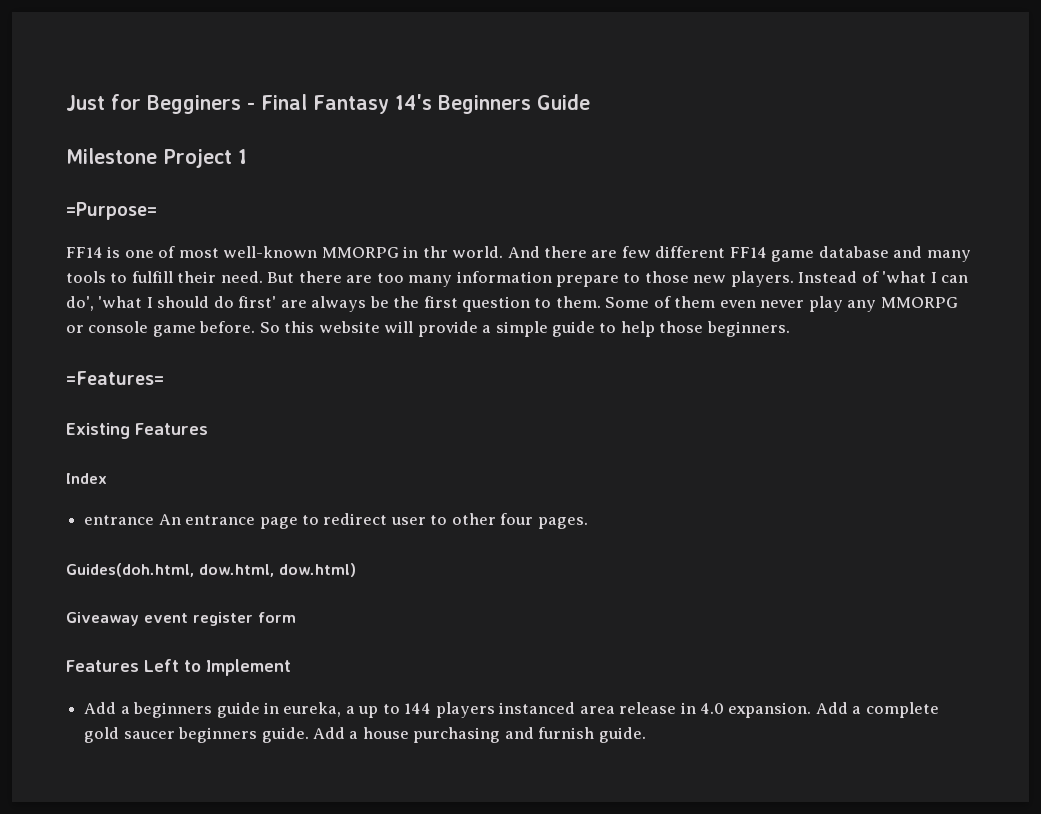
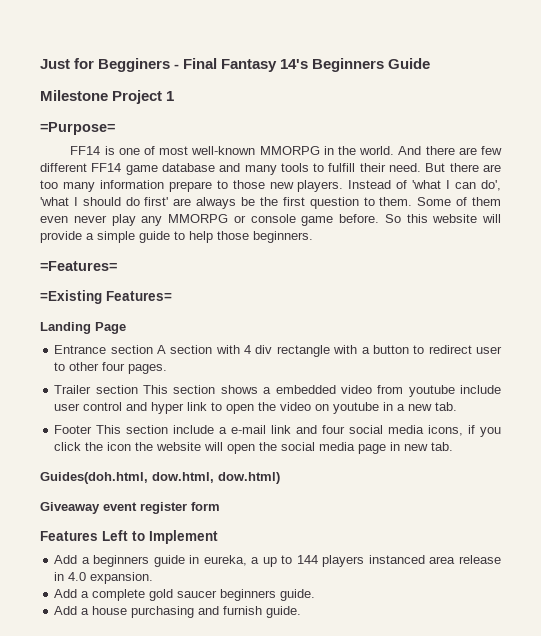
[422,246,448,258] thr -> [338,146,357,155] the
[66,423,208,439] [66,473,107,484] [84,514,298,529] Existing Features // Index // entrance An entrance page -> [40,290,172,304] [40,322,126,334] [54,345,409,357] =Existing Features= // Landing Page // Entrance section A section with 4 div rectangle with a button
(588, 523) none -> [54,385,501,397] [54,402,458,414] [54,425,501,437] [54,442,454,454] // Trailer section This section shows a embedded video from youtube include user control and hyper link to open the video on youtube in a new tab. // Footer This section include a e-mail link and four social media icons, if you click the icon the website will open the social media page in new tab.
(812, 710) none -> (154, 578) //
(309, 735) none -> (316, 595) //

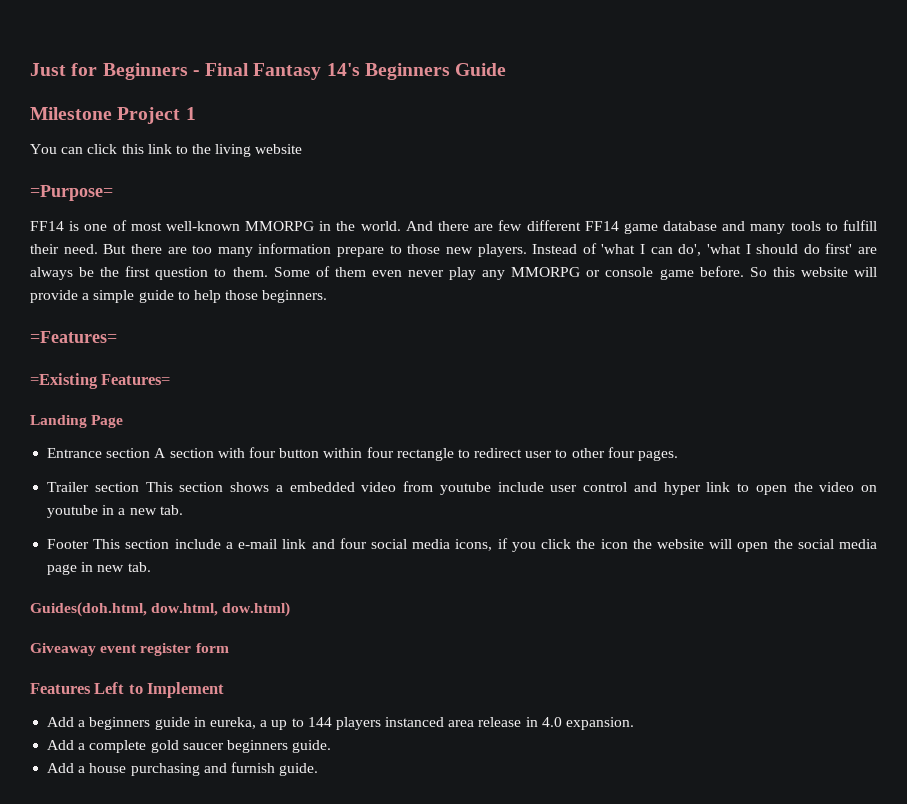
[98,58,171,72] Begginers -> [102,63,188,80] Beginners
(175, 96) none -> [30,144,303,157] // You can click this link to the living website
[244,345,409,357] 4 div rectangle with a button -> [248,447,454,461] four button within four rectangle

